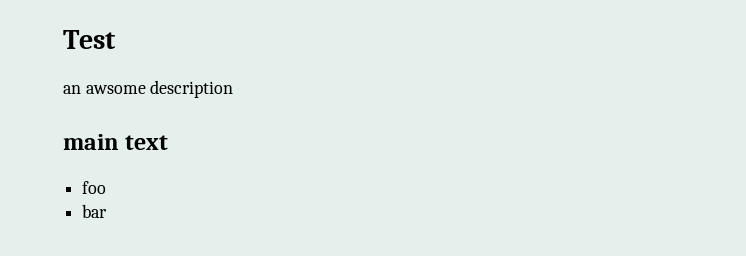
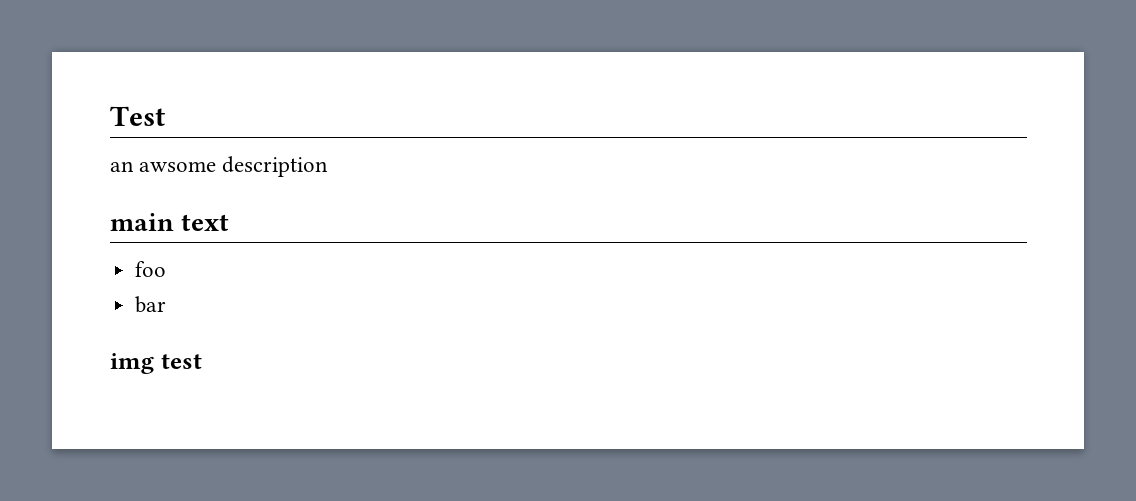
(108, 211) none -> [110,353,202,374] // img test

